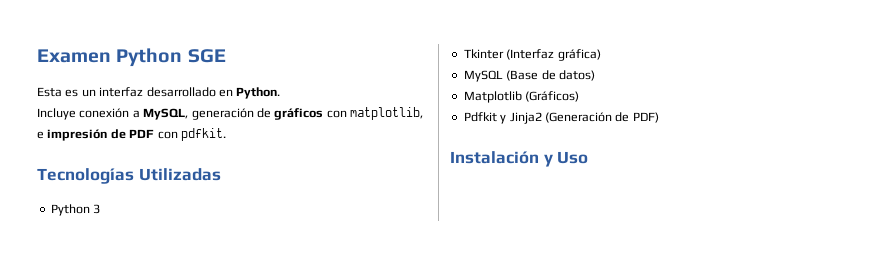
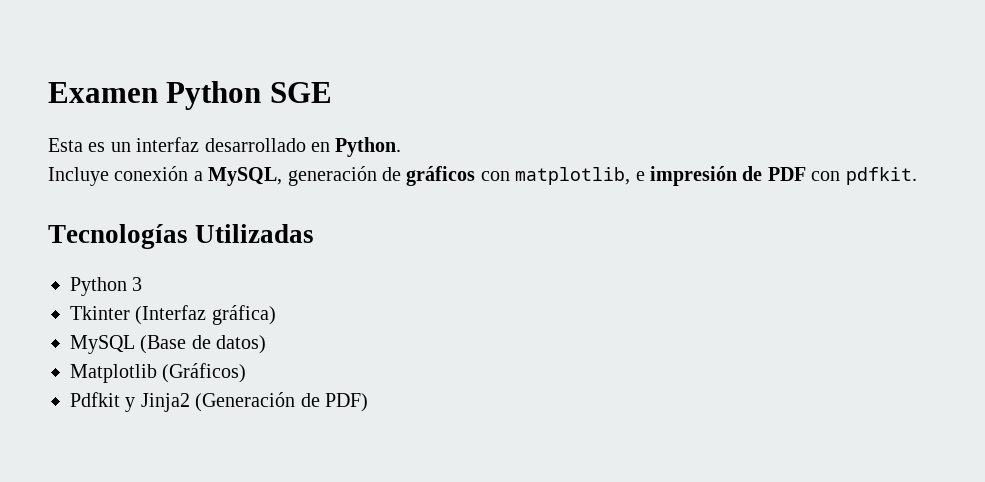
[450,151,589,167] // Instalación y Uso -> (368, 402) none

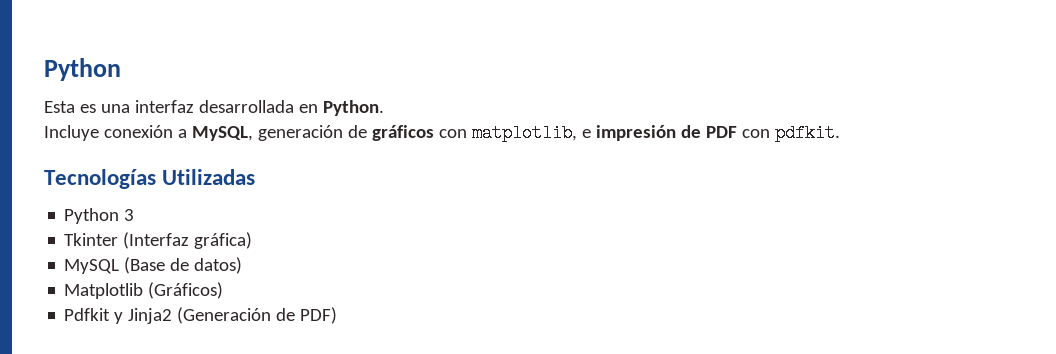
[48,81,332,110] Examen Python SGE -> [44,58,121,81] Python
[110,137,306,152] un interfaz desarrollado -> [100,100,294,113] una interfaz desarrollada

